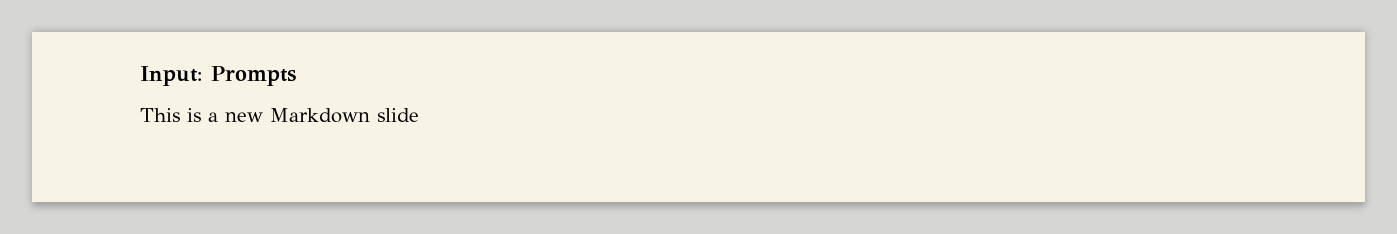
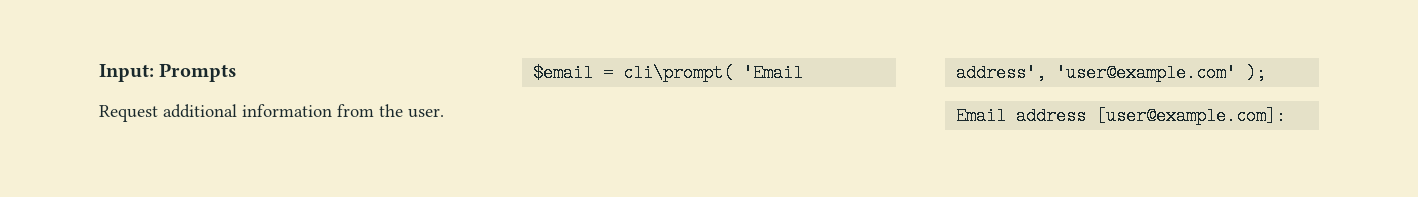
[140,108,419,123] This is a new Markdown slide -> [99,104,444,122] [533,64,1267,82] [956,107,1287,125] Request additional information from the user. // $email = cli\prompt( 'Email address', 'user@example.com' ); // Email address [user@example.com]:

